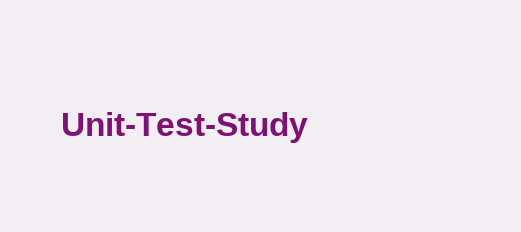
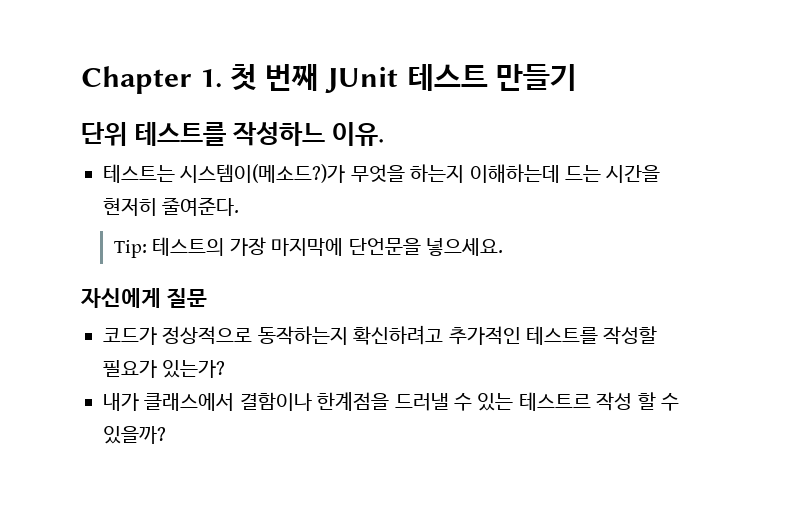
[61,112,308,143] Unit-Test-Study -> [81,64,577,94] [81,122,384,146] [103,164,661,183] [103,197,240,216] [113,237,503,258] [80,288,207,308] [103,325,658,345] [103,360,226,378] [103,392,679,411] [103,426,166,444] Chapter 1. 첫 번째 JUnit 테스트 만들기 // 단위 테스트를 작성하느 이유. // 테스트는 시스템이(메소드?)가 무엇을 하는지 이해하는데 드는 시간을 현저히 줄여준다. // Tip: 테스트의 가장 마지막에 단언문을 넣으세요. // 자신에게 질문 // 코드가 정상적으로 동작하는지 확신하려고 추가적인 테스트를 작성할 필요가 있는가? // 내가 클래스에서 결함이나 한계점을 드러낼 수 있는 테스트르 작성 할 수 있을까?

